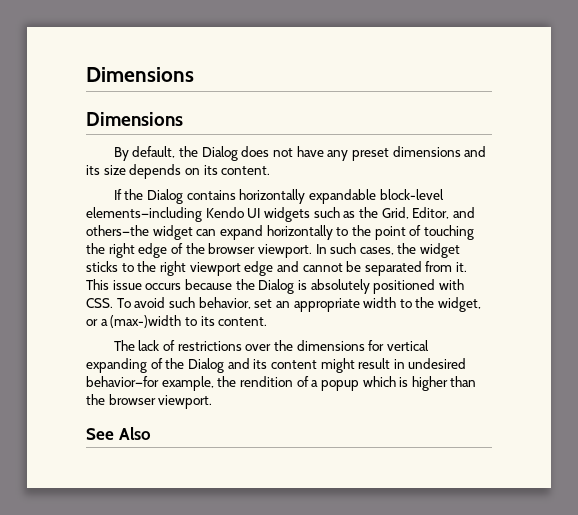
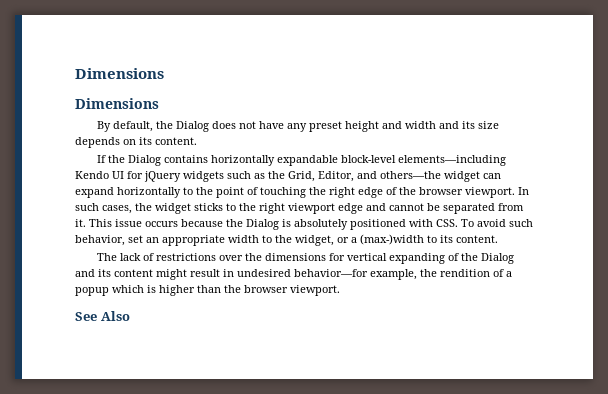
[392,146,461,157] dimensions -> [345,121,437,132] height and width
(261, 213) none -> [127,171,181,182] for jQuery

